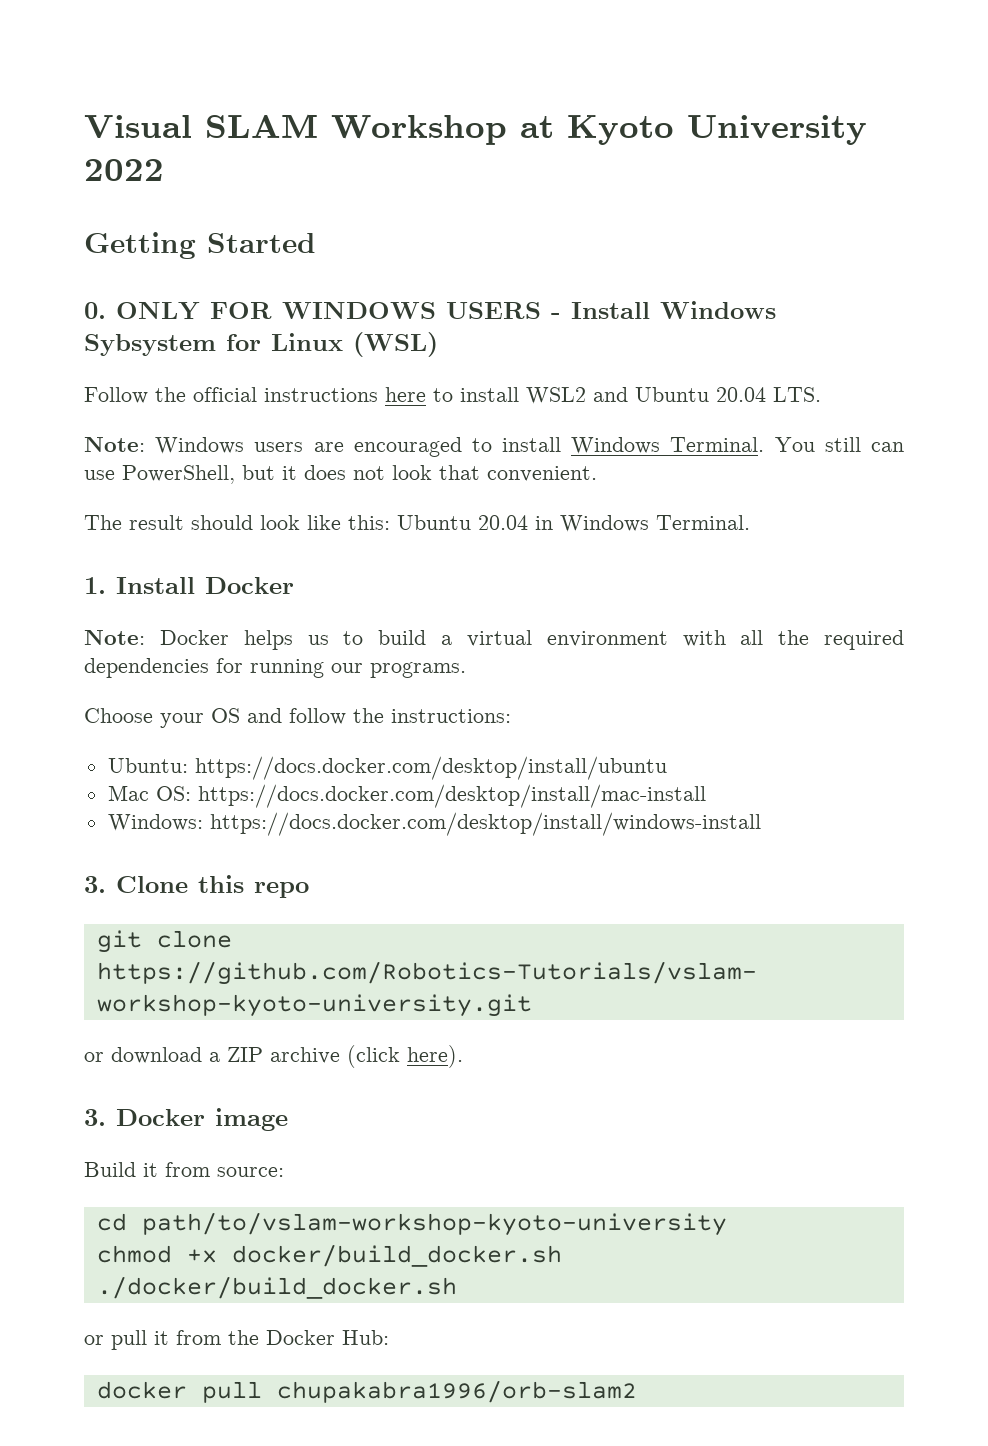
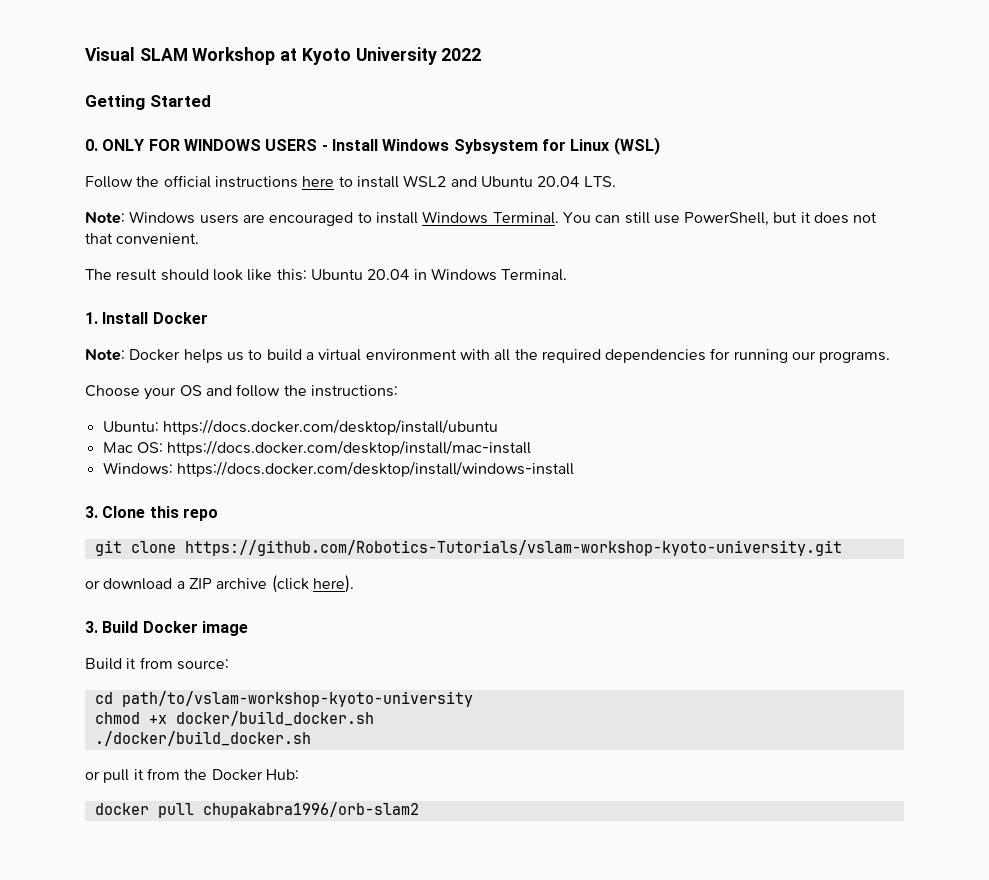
[824,437,904,452] still can -> [595,212,650,224] can still
[392,465,432,480] look -> (878, 217) none
(106, 1117) none -> [102,621,139,633] Build

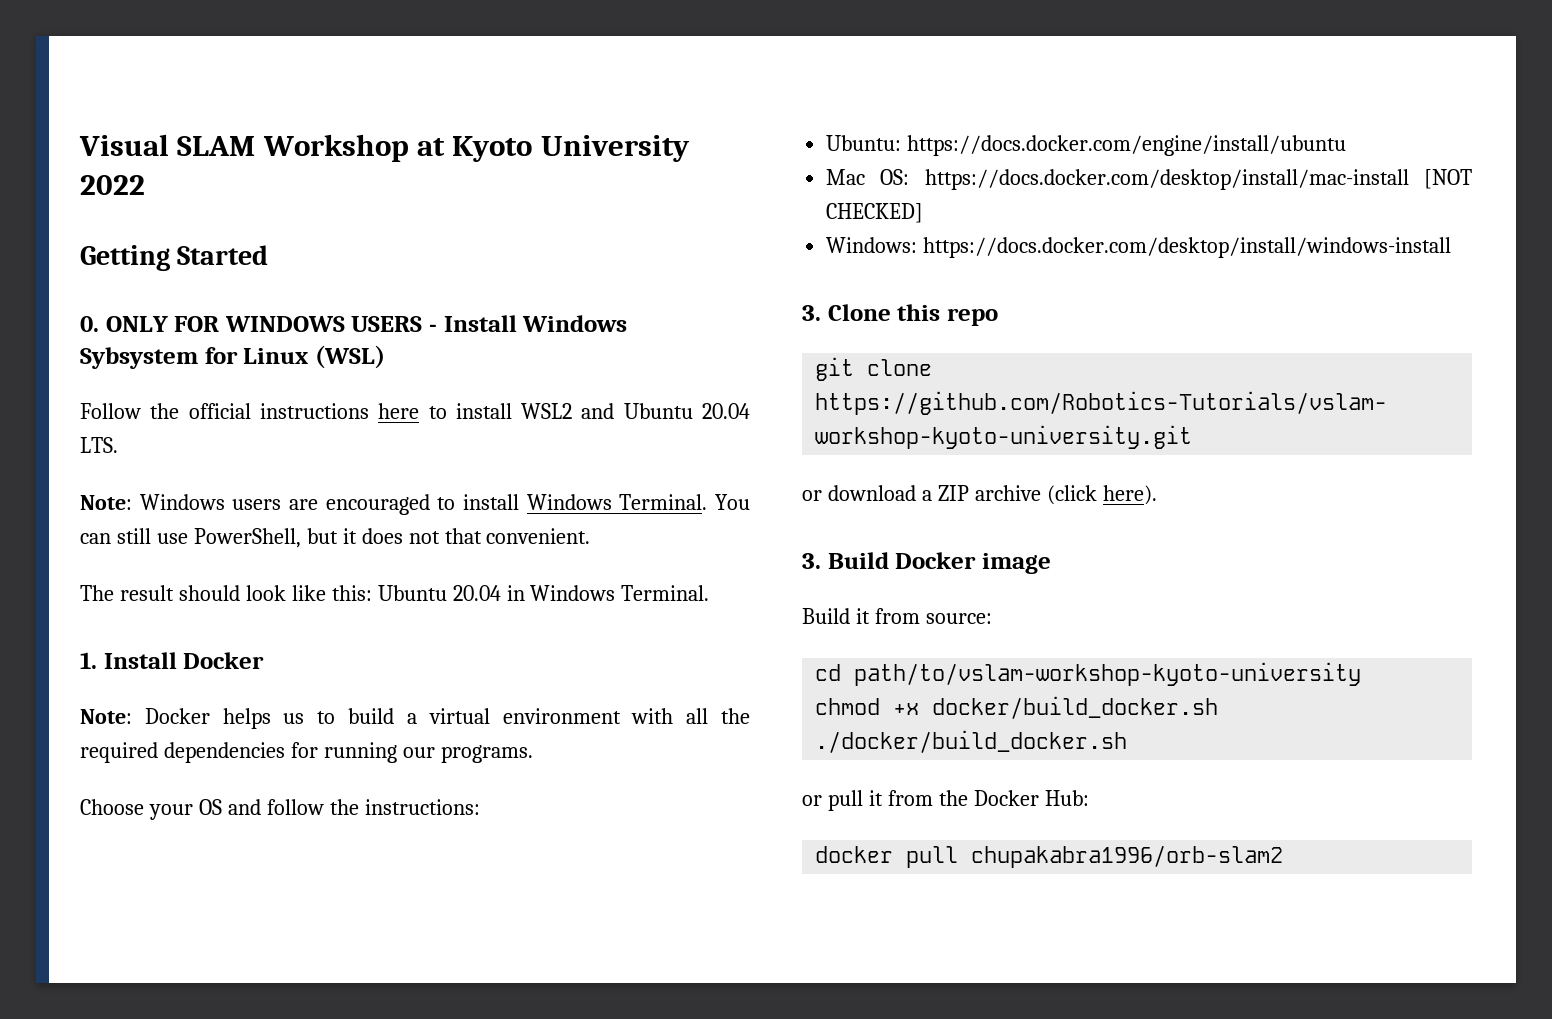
[162,419,498,435] https://docs.docker.com/desktop/install/ubuntu -> [907,135,1347,156] https://docs.docker.com/engine/install/ubuntu
(532, 448) none -> [1424,169,1472,189] [826,203,924,223] [NOT CHECKED]

